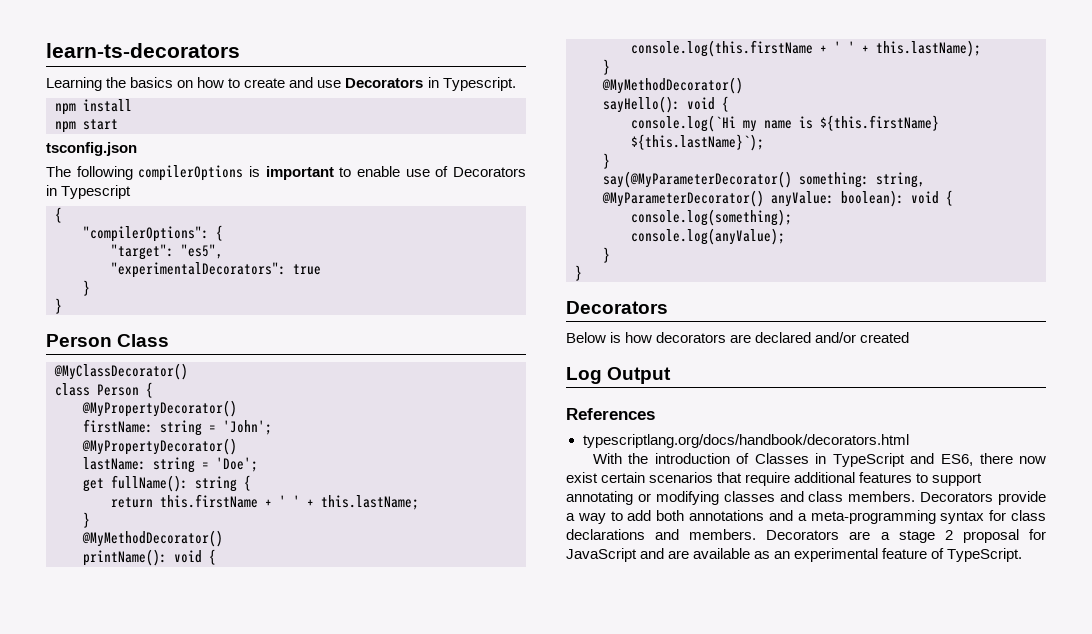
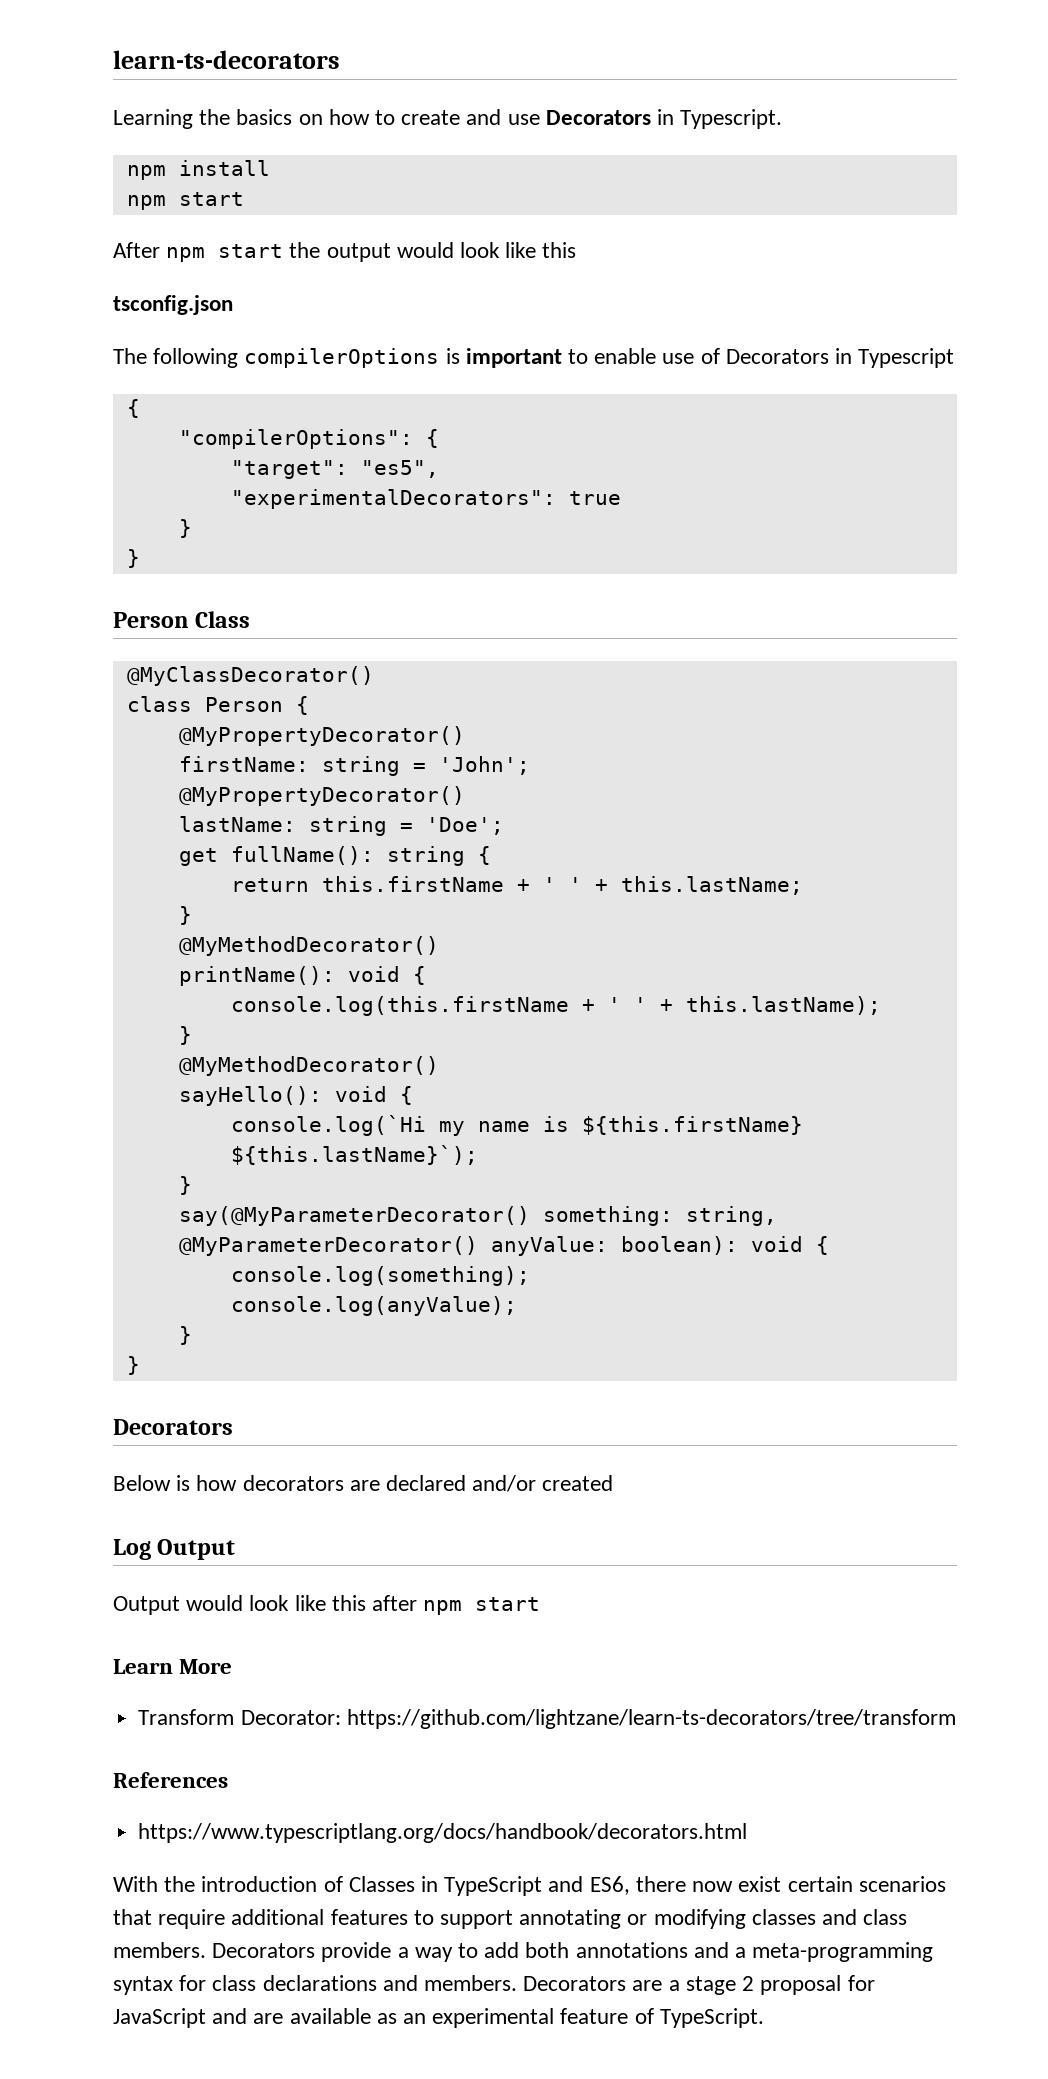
(118, 124) none -> [113,242,577,262] // After npm start the output would look like this
(672, 375) none -> [113,1595,541,1615] [113,1659,233,1674] [138,1709,956,1729] // Output would look like this after npm start // Learn More // Transform Decorator: https://github.com/lightzane/learn-ts-decorators/tree/transform
[582,434,909,448] typescriptlang.org/docs/handbook/decorators.html -> [138,1823,748,1843] https://www.typescriptlang.org/docs/handbook/decorators.html

